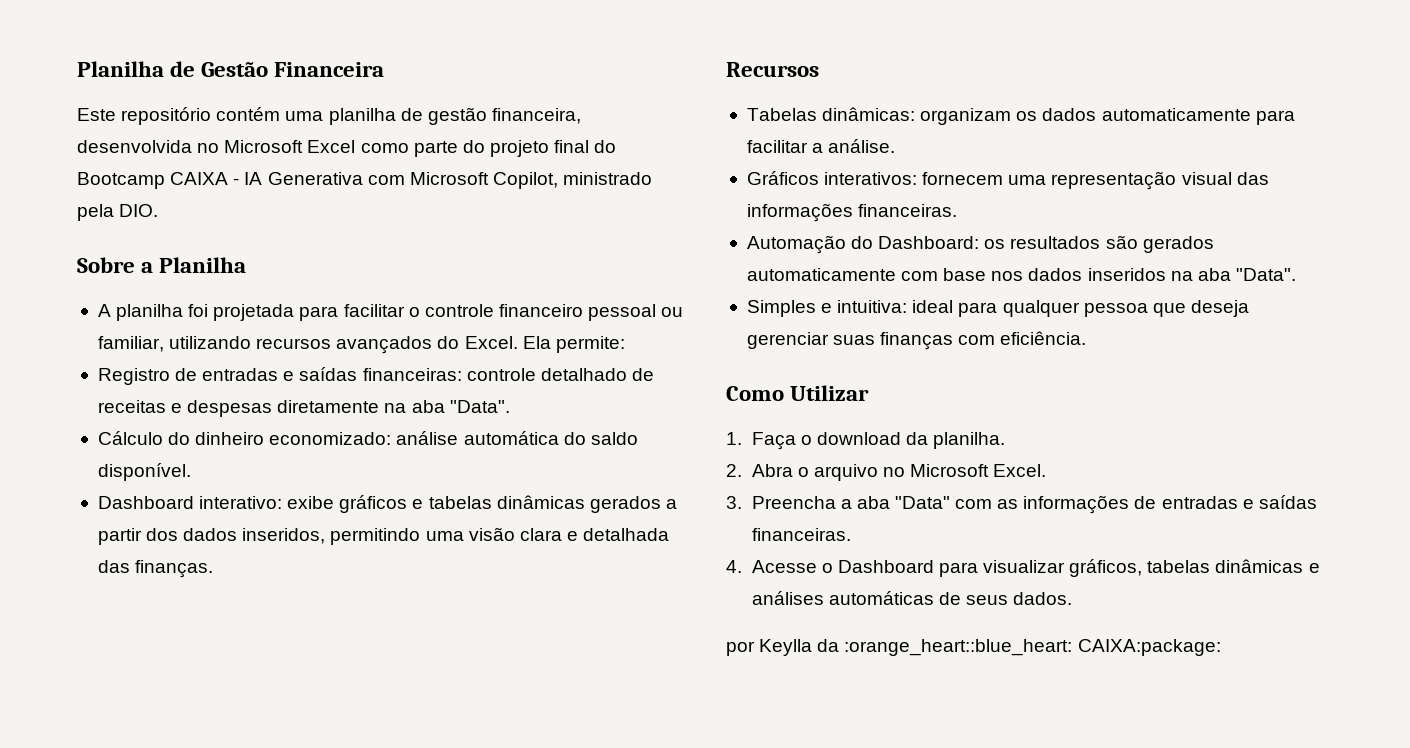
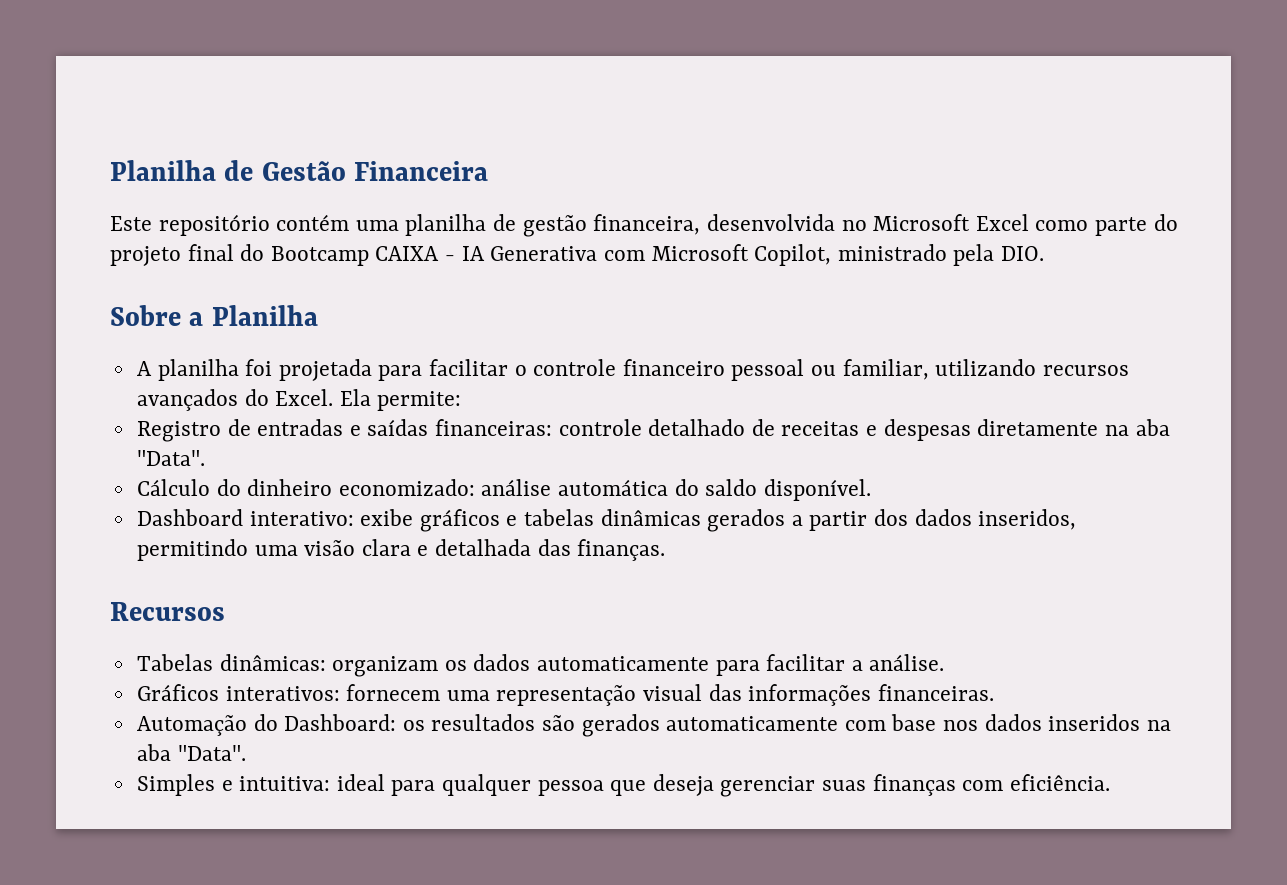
[726,385,870,401] [726,432,1006,450] [726,464,1047,481] [726,495,1317,514] [751,528,851,541] [726,559,1320,577] [751,591,1073,605] [726,639,1221,656] // Como Utilizar // 1. Faça o download da planilha. // 2. Abra o arquivo no Microsoft Excel. // 3. Preencha a aba "Data" com as informações de entradas e saídas financeiras. // 4. Acesse o Dashboard para visualizar gráficos, tabelas dinâmicas e análises automáticas de seus dados. // por Keylla da :orange_heart::blue_heart: CAIXA:package: -> (1110, 782) none

